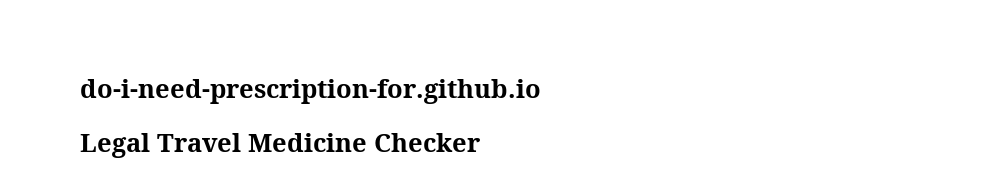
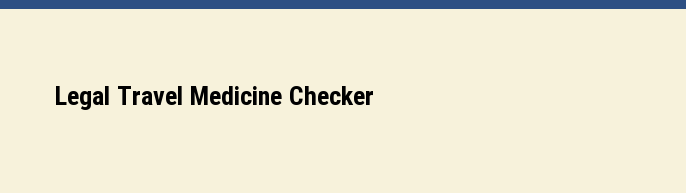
[80,79,541,104] do-i-need-prescription-for.github.io // -> (55, 98) none

